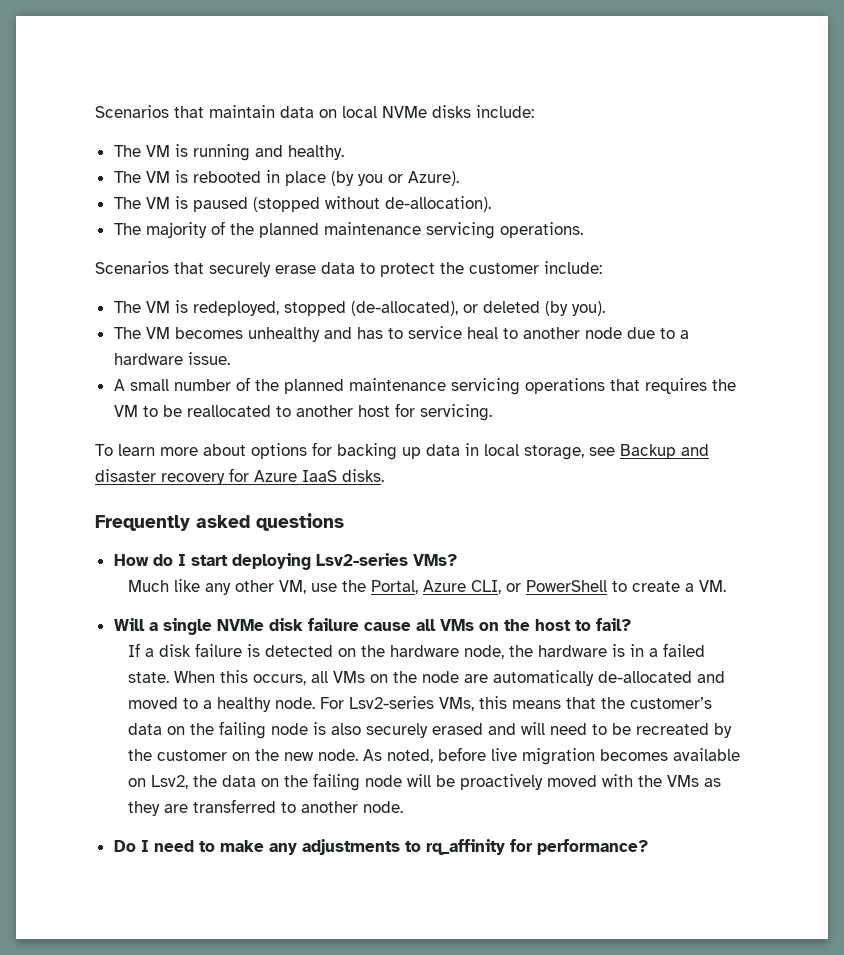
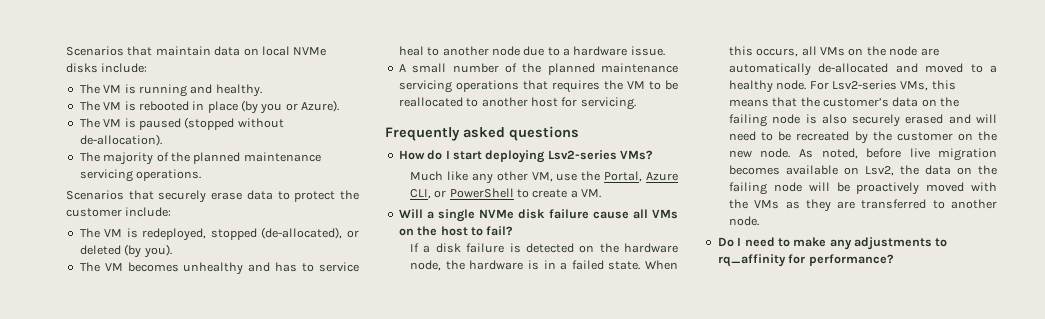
[95,442,709,460] [95,468,384,485] // To learn more about options for backing up data in local storage, see Backup and disaster recovery for Azure IaaS disks. -> (636, 103) none

